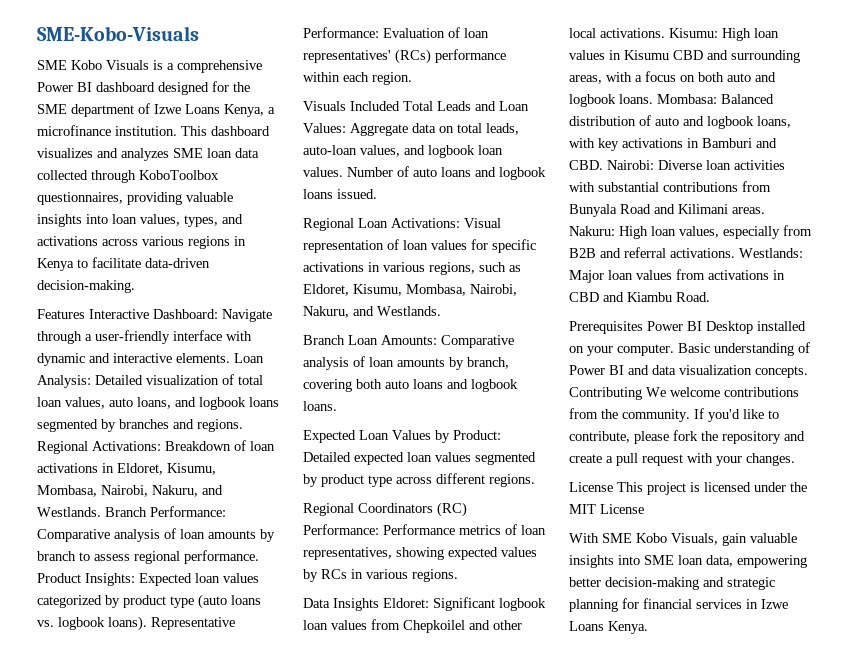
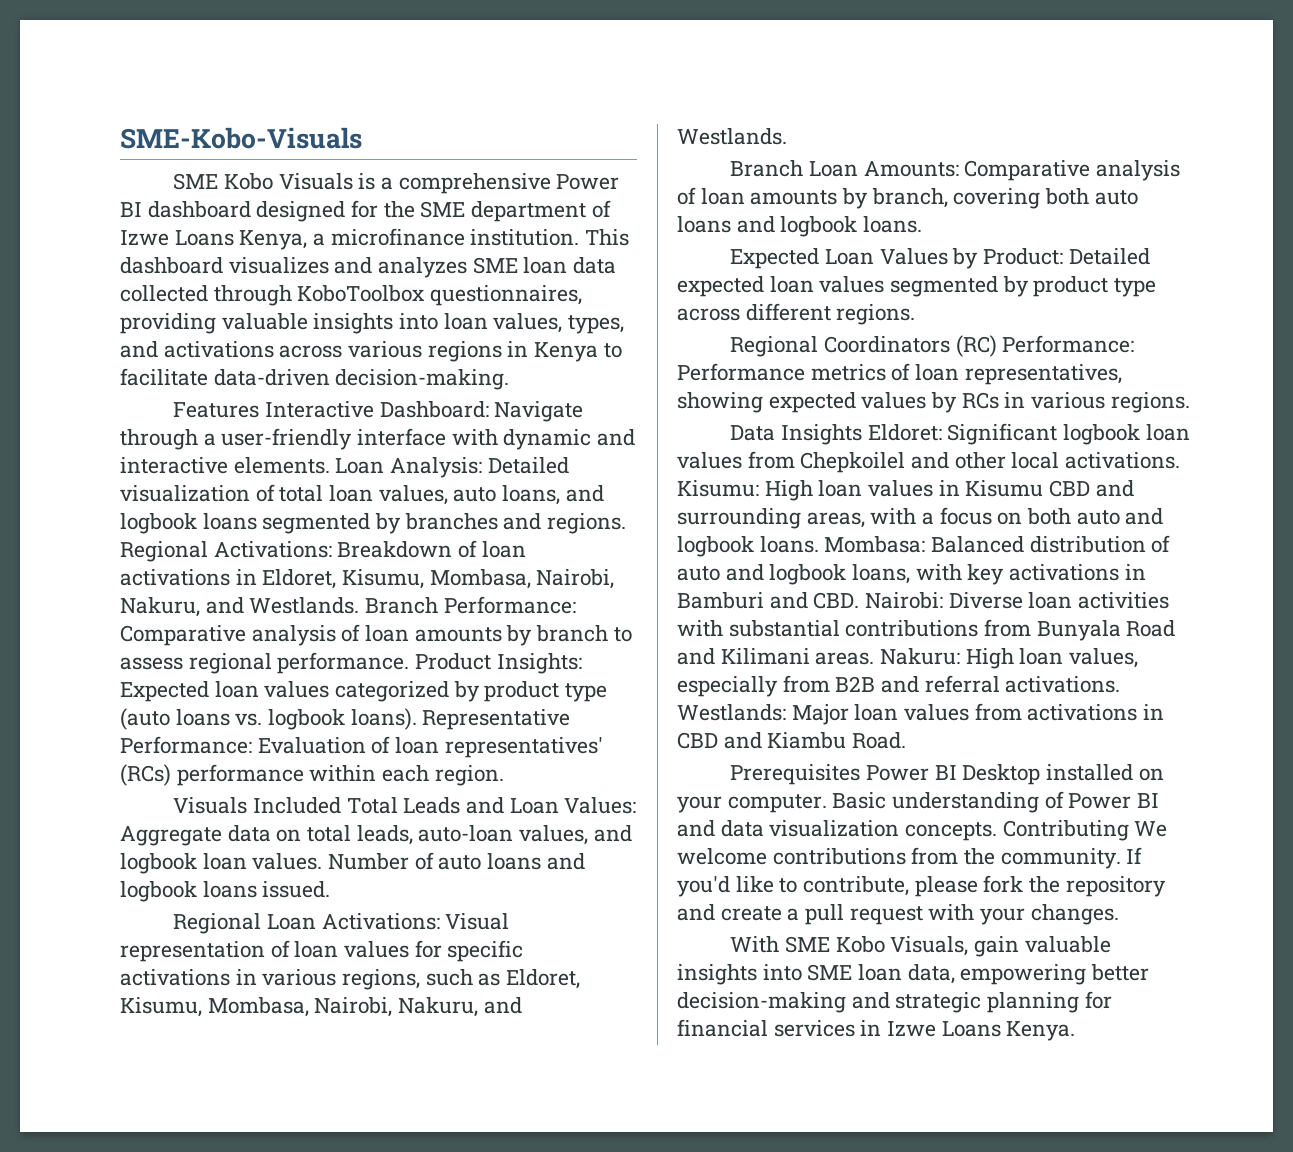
[569,482,807,495] [569,504,644,514] // License This project is licensed under the MIT License -> (1119, 914) none

